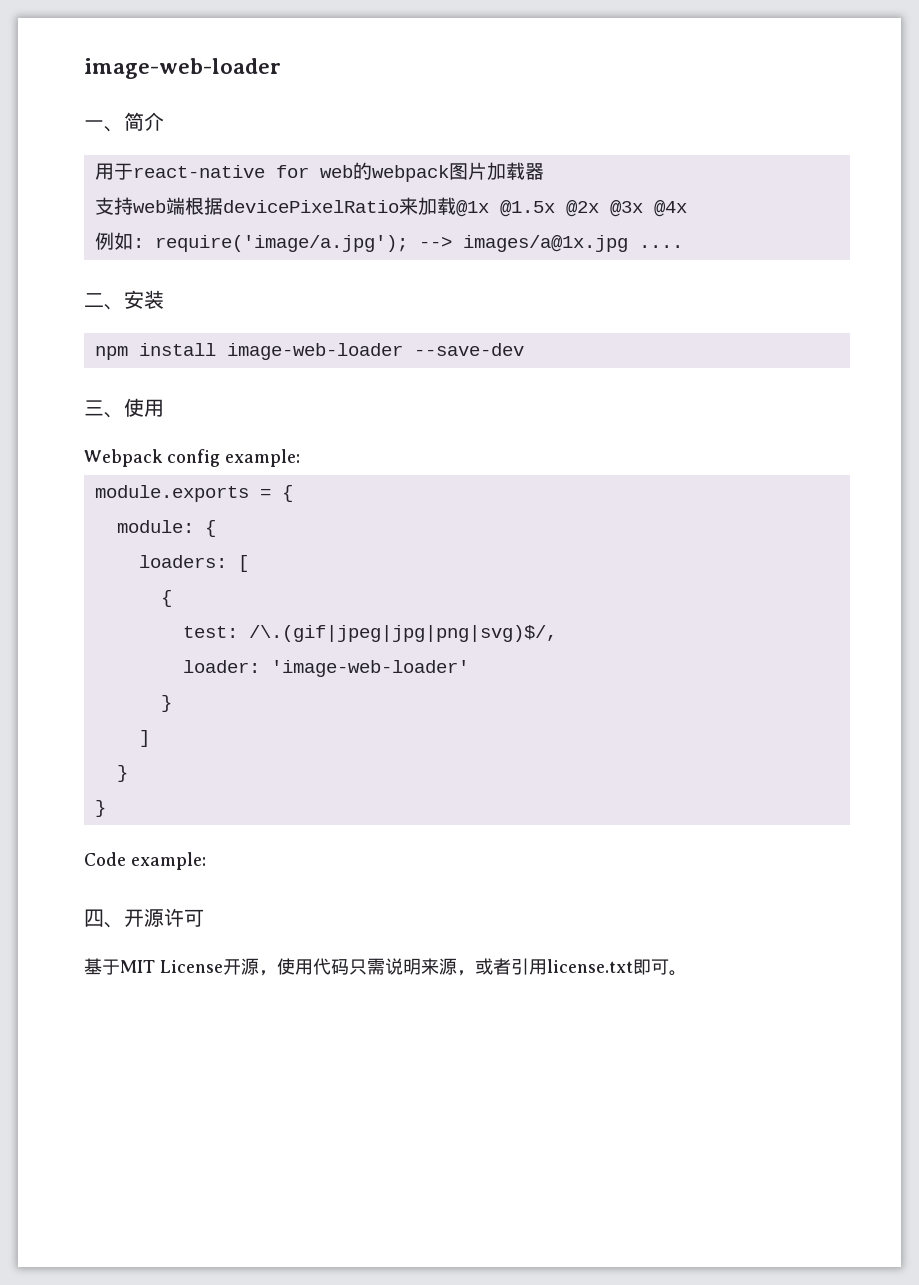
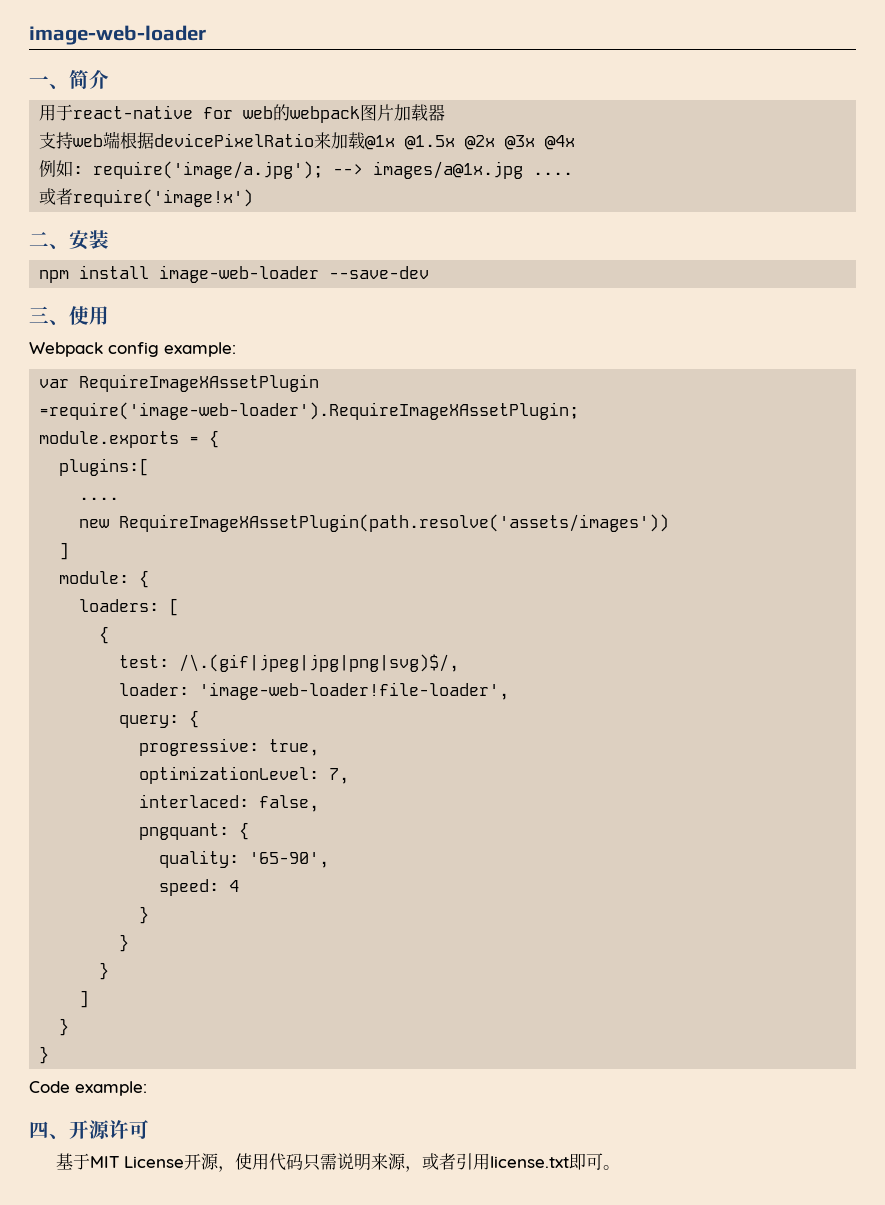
(683, 246) none -> [39,188,254,207] // 或者require('image!x')
(300, 458) none -> [39,374,320,392] [39,402,580,420] // var RequireImageXAssetPlugin =require('image-web-loader').RequireImageXAssetPlugin;
(293, 493) none -> [59,458,150,476] [79,497,120,500] [79,514,670,532] [59,542,70,560] // plugins:[ // .... // new RequireImageXAssetPlugin(path.resolve('assets/images')) // ]
[270,660,469,677] 'image-web-loader' -> [199,682,510,700] [119,710,200,728] [139,738,320,756] [139,766,350,784] [139,794,320,812] [139,822,250,840] [159,850,330,868] [159,879,240,896] [139,906,150,924] [119,934,130,952] 'image-web-loader!file-loader', // query: { // progressive: true, // optimizationLevel: 7, // interlaced: false, // pngquant: { // quality: '65-90', // speed: 4 // } // }

